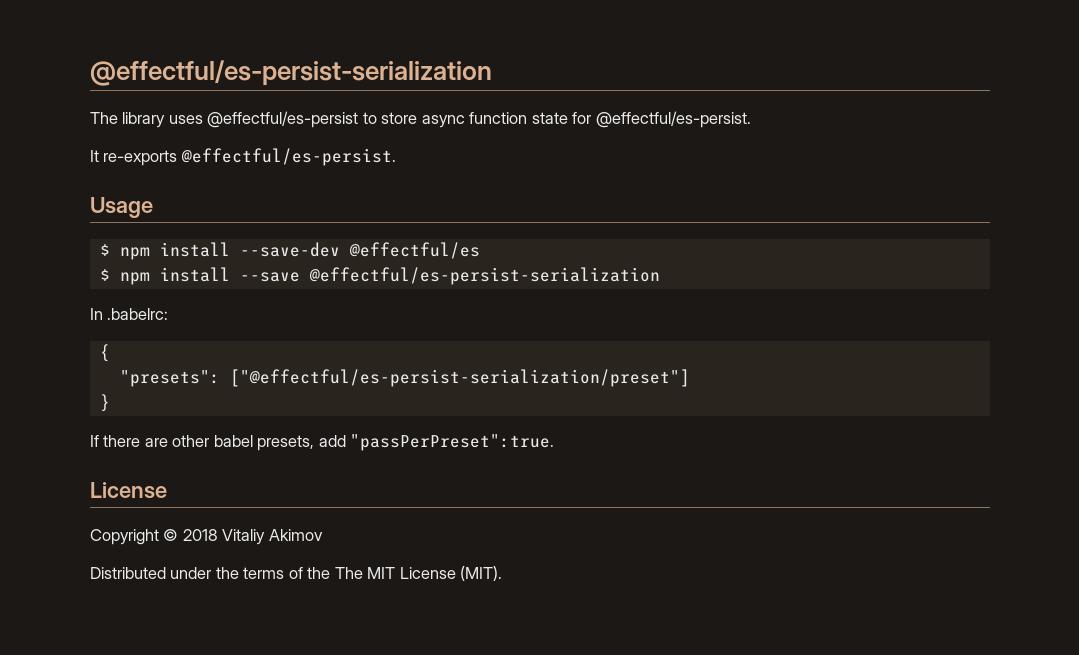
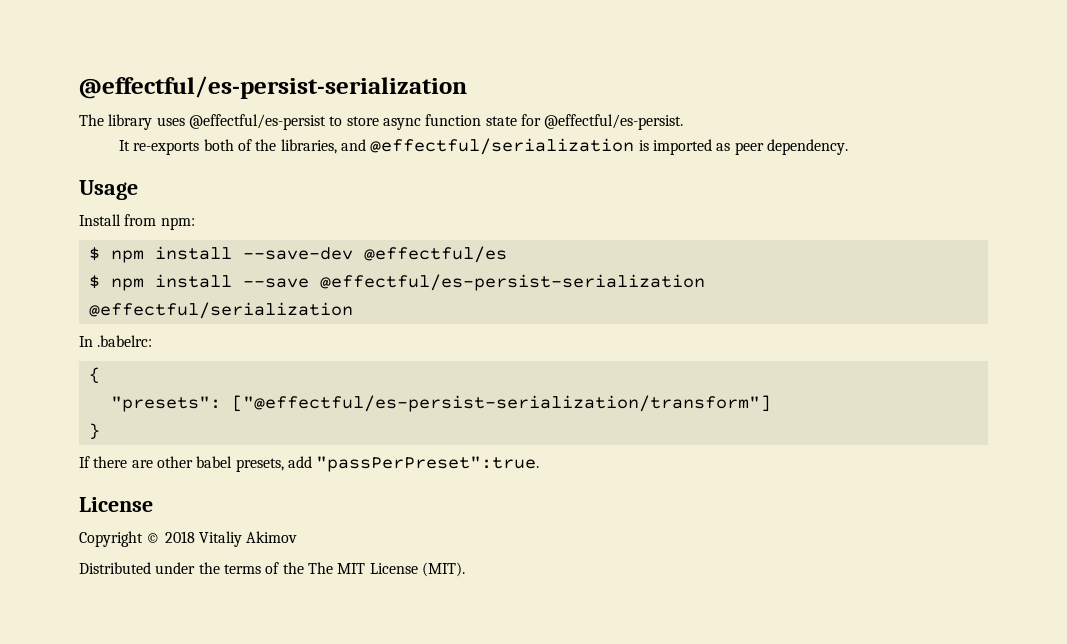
[180,148,396,166] [90,197,153,218] @effectful/es-persist. // Usage -> [203,138,848,155] [79,180,138,200] [79,214,195,230] both of the libraries, and @effectful/serialization is imported as peer dependency. // Usage // Install from npm:
(660, 276) none -> [88,302,353,319] @effectful/serialization
[229,369,690,387] ["@effectful/es-persist-serialization/preset"] -> [231,395,771,412] ["@effectful/es-persist-serialization/transform"]

